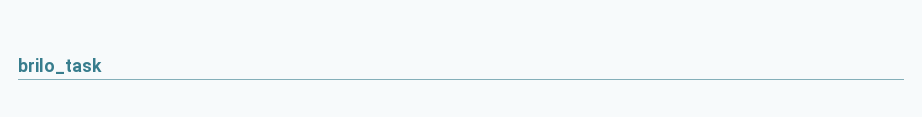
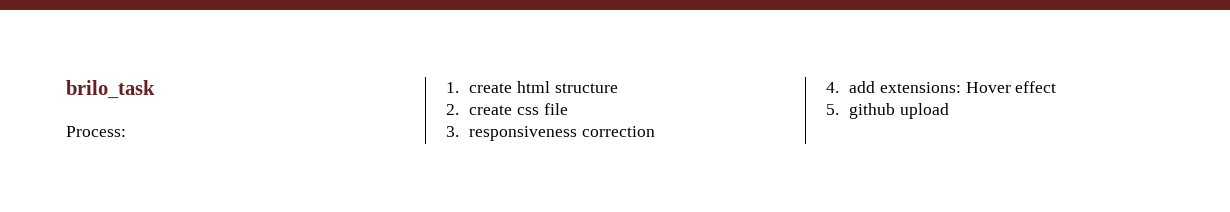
(102, 66) none -> [66,126,126,137] [446,81,618,93] [446,103,568,115] [446,126,655,141] [826,81,1057,93] [826,103,949,119] // Process: // 1. create html structure // 2. create css file // 3. responsiveness correction // 4. add extensions: Hover effect // 5. github upload

